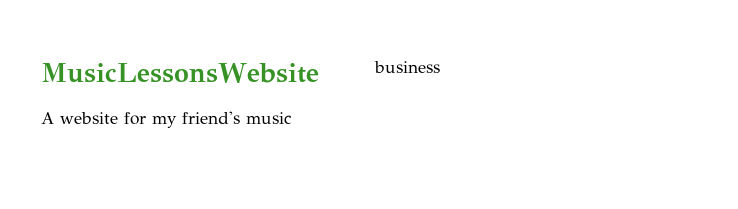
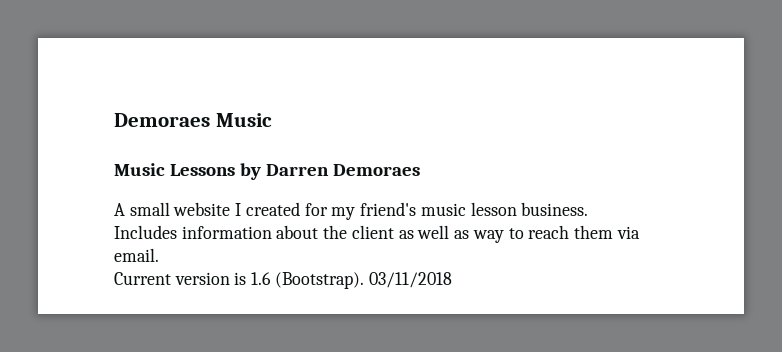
[41,63,319,83] [41,111,292,128] [374,61,440,73] MusicLessonsWebsite // A website for my friend's music business -> [114,113,272,127] [114,163,420,180] [114,202,589,220] [114,225,640,243] [114,248,159,262] [114,272,452,289] Demoraes Music // Music Lessons by Darren Demoraes // A small website I created for my friend's music lesson business. // Includes information about the client as well as way to reach them via email. // Current version is 1.6 (Bootstrap). 03/11/2018

